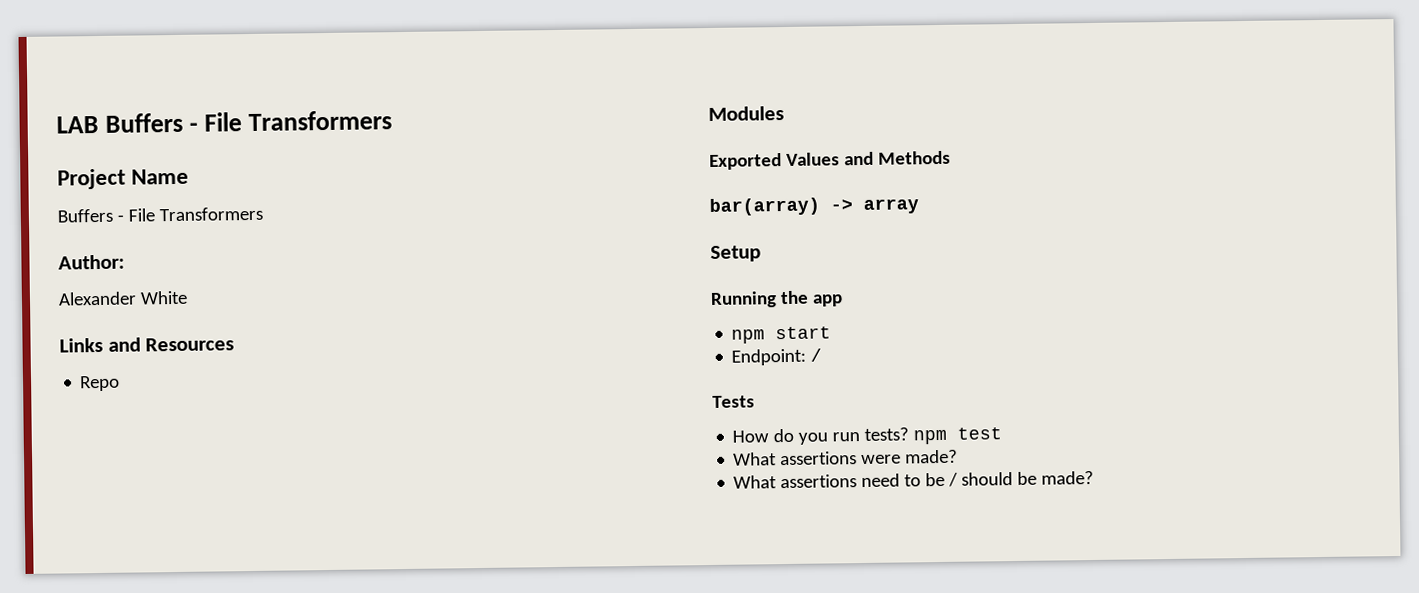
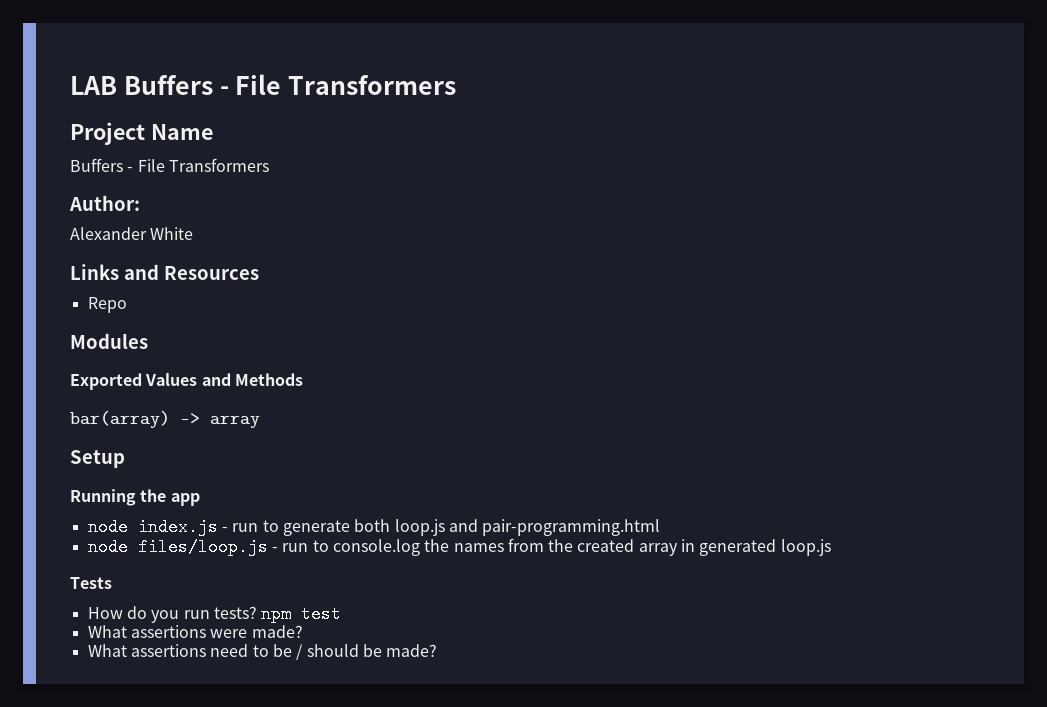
[731,326,832,344] [731,348,823,366] npm start // Endpoint: / -> [87,518,661,536] [87,538,831,556] node index.js - run to generate both loop.js and pair-programming.html // node files/loop.js - run to console.log the names from the created array in generated loop.js

